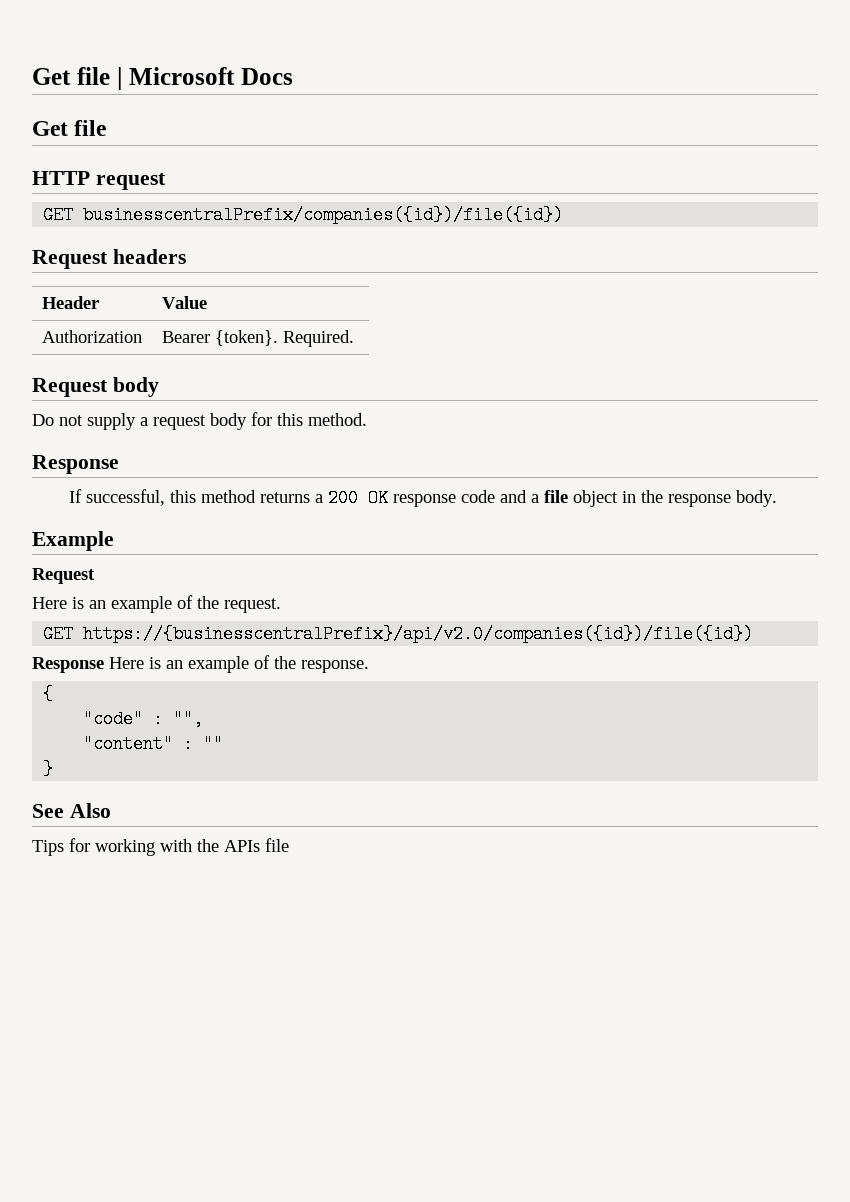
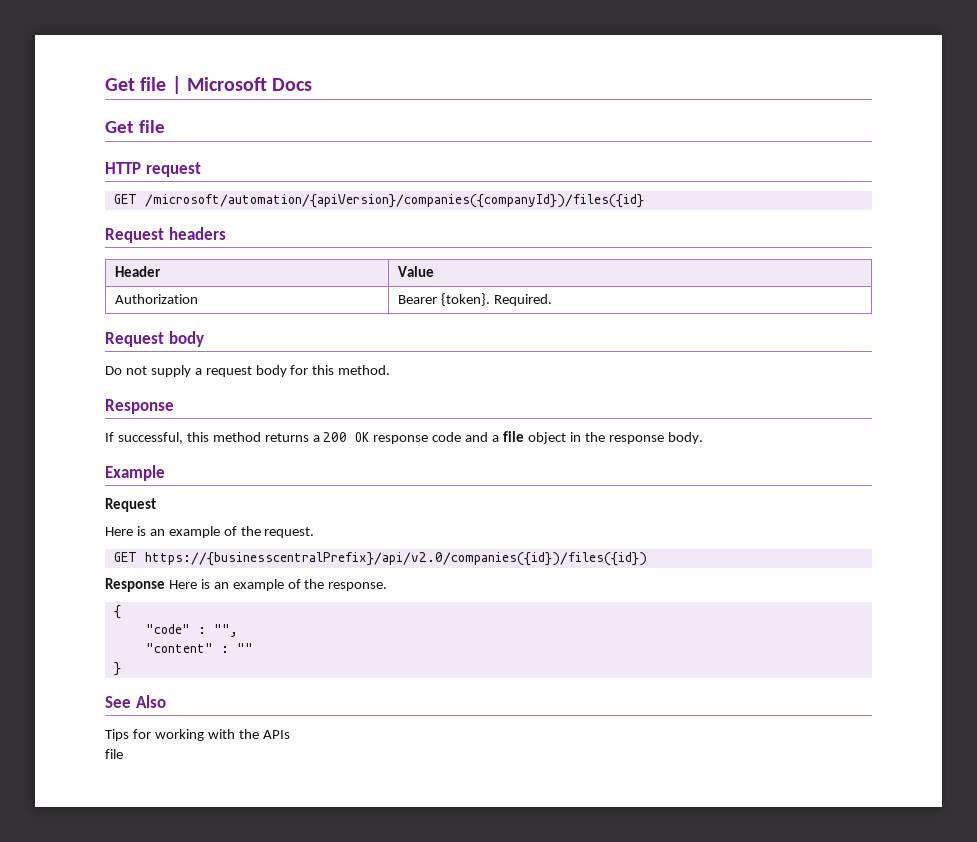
[83,206,564,224] businesscentralPrefix/companies({id})/file({id}) -> [144,194,644,208] /microsoft/automation/{apiVersion}/companies({companyId})/files({id}
[83,625,754,643] https://{businesscentralPrefix}/api/v2.0/companies({id})/file({id}) -> [144,552,647,566] https://{businesscentralPrefix}/api/v2.0/companies({id})/files({id})
(260, 846) none -> (290, 734) //

